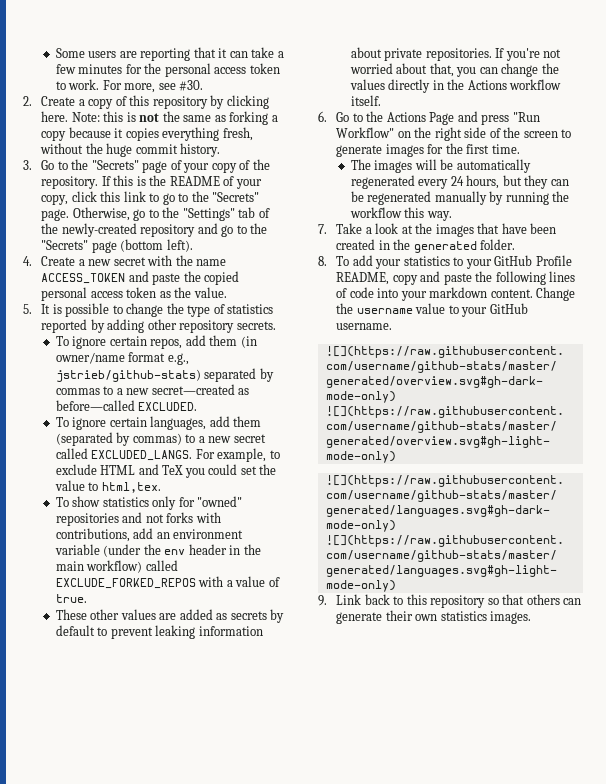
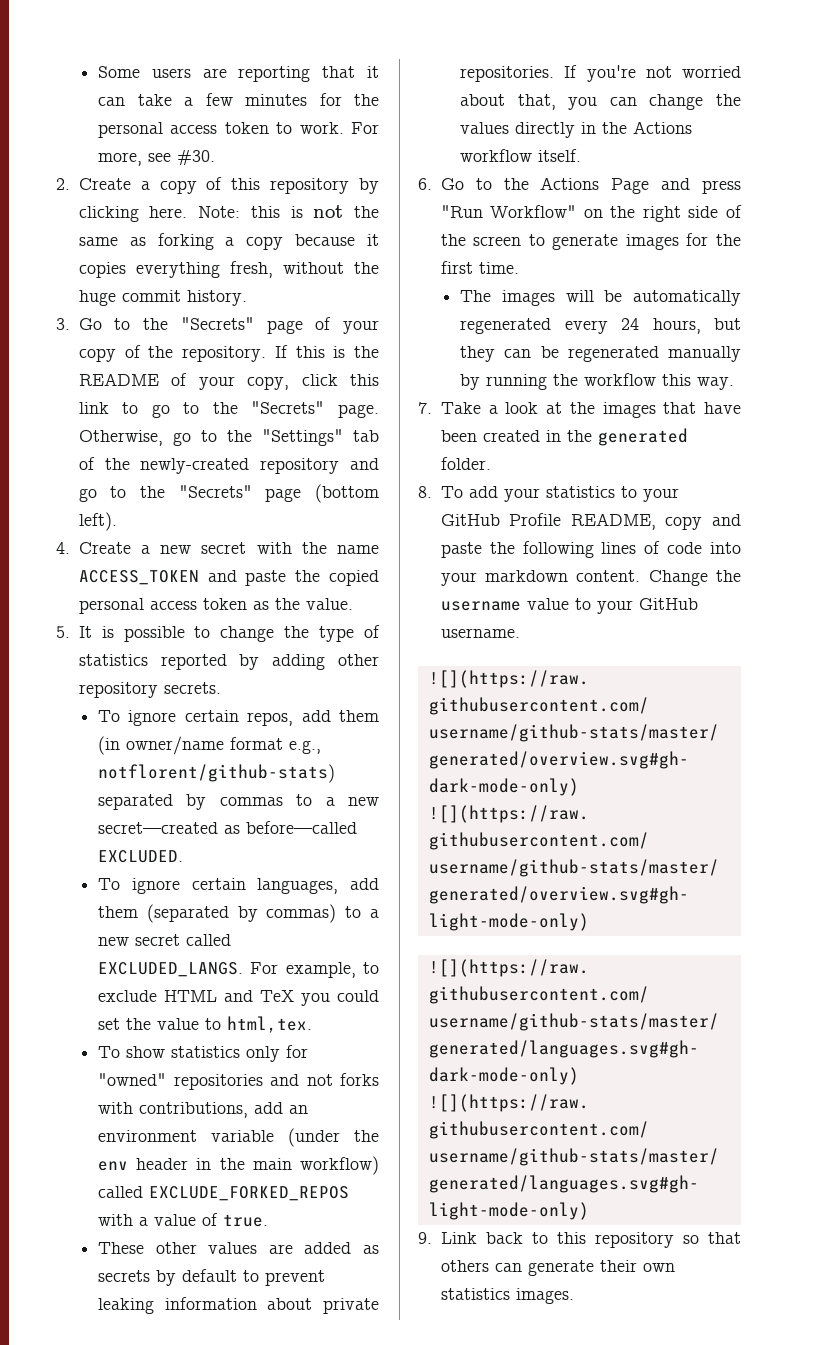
[55,369,201,382] jstrieb/github-stats) -> [98,764,336,783] notflorent/github-stats)

